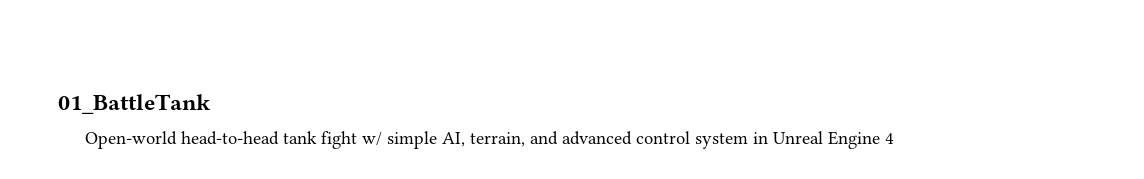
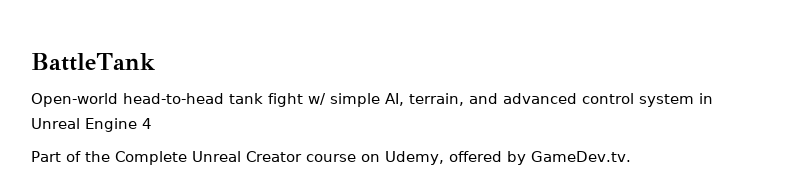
[58,94,211,114] 01_BattleTank -> [31,53,155,71] BattleTank
(894, 138) none -> [31,151,631,165] // Part of the Complete Unreal Creator course on Udemy, offered by GameDev.tv.

